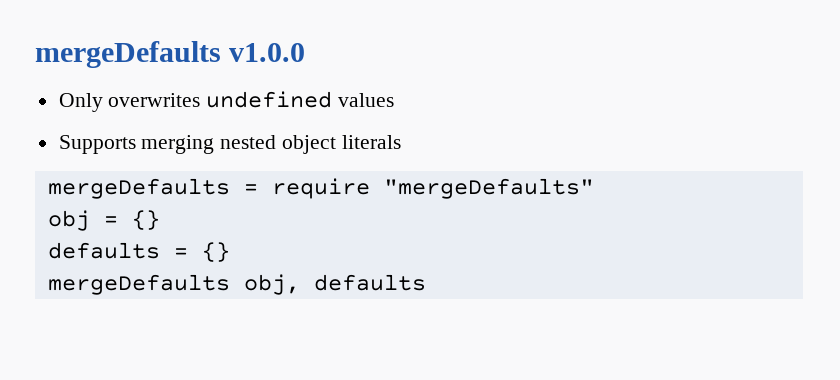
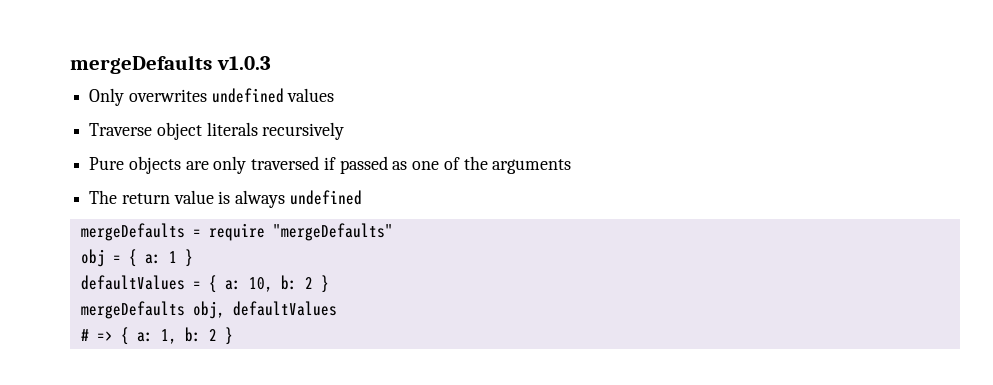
[35,41,306,68] mergeDefaults v1.0.0 -> [70,55,271,74] mergeDefaults v1.0.3
[58,135,277,154] Supports merging nested -> [89,123,153,136] Traverse
(401, 142) none -> [262,122,345,140] [89,156,572,174] [89,190,362,208] recursively // Pure objects are only traversed if passed as one of the arguments // The return value is always undefined
[131,210,160,230] [47,242,230,262] [47,274,426,295] {} // defaults = {} // mergeDefaults obj, defaults -> [128,249,193,267] [80,275,329,293] [80,301,337,319] [80,327,233,345] { a: 1 } // defaultValues = { a: 10, b: 2 } // mergeDefaults obj, defaultValues // # => { a: 1, b: 2 }

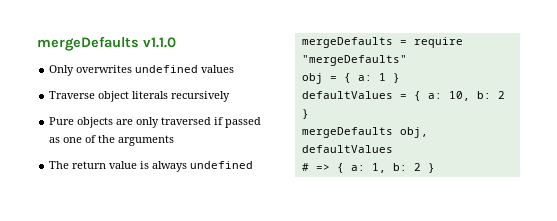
[70,55,271,74] mergeDefaults v1.0.3 -> [37,36,176,51] mergeDefaults v1.1.0

